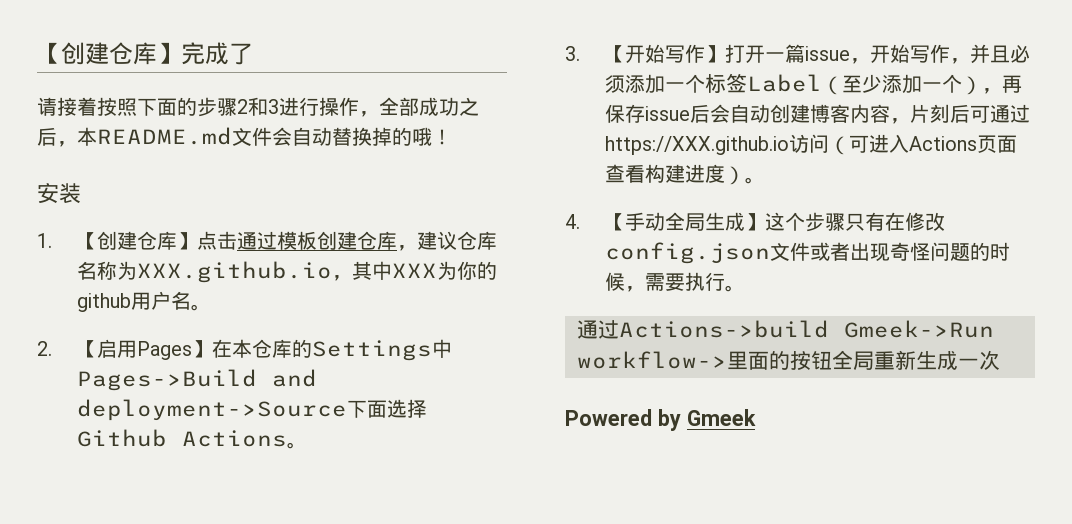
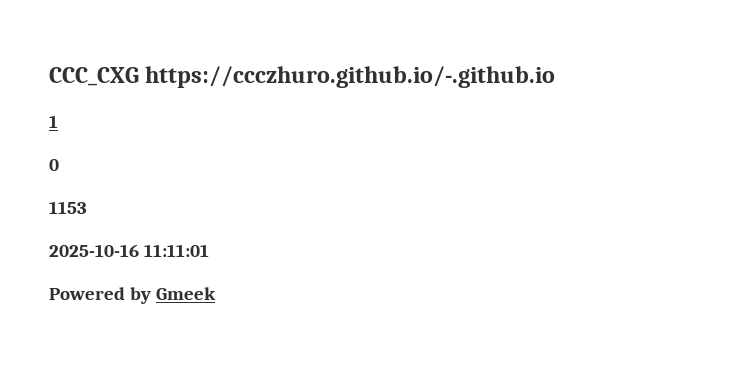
[37,42,253,65] [37,97,479,117] [37,127,452,147] [37,183,81,204] [37,231,497,251] [76,261,497,283] [76,291,211,312] [37,339,452,361] [76,369,317,391] [76,399,427,421] [76,429,307,449] [565,44,1030,64] [604,73,1022,95] [604,104,1030,124] [604,134,1017,155] [604,164,765,185] [565,212,945,232] [604,242,1010,264] [604,272,745,292] [577,320,994,339] [577,350,1000,370] 【创建仓库】完成了 // 请接着按照下面的步骤2和3进行操作，全部成功之后，本README.md文件会自动替换掉的哦！ // 安装 // 1.【创建仓库】点击通过模板创建仓库，建议仓库名称为XXX.github.io，其中XXX为你的github用户名。 // 2.【启用Pages】在本仓库的Settings中Pages->Build and deployment->Source下面选择Github Actions。 // 3.【开始写作】打开一篇issue，开始写作，并且必须添加一个标签Label（至少添加一个），再保存issue后会自动创建博客内容，片刻后可通过https://XXX.github.io访问（可进入Actions页面查看构建进度）。 // 4.【手动全局生成】这个步骤只有在修改config.json文件或者出现奇怪问题的时候，需要执行。 // 通过Actions->build Gmeek->Run workflow->里面的按钮全局重新生成一次 -> [49,66,556,88] [49,115,58,128] [49,159,59,171] [49,201,87,214] [49,244,210,257] CCC_CXG https://ccczhuro.github.io/-.github.io // 1 // 0 // 1153 // 2025-10-16 11:11:01

